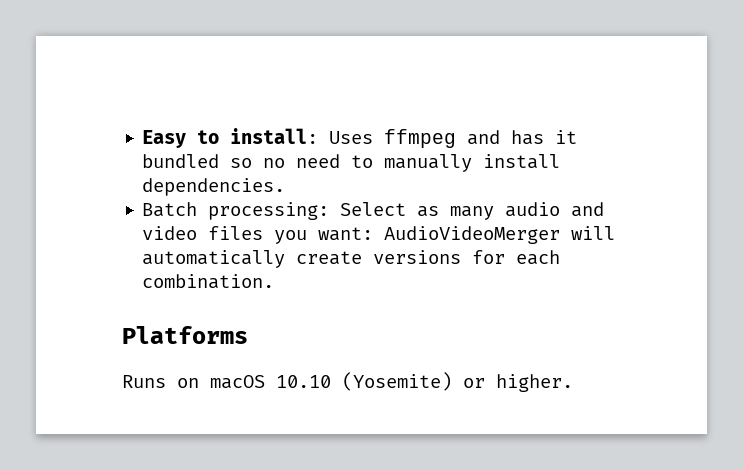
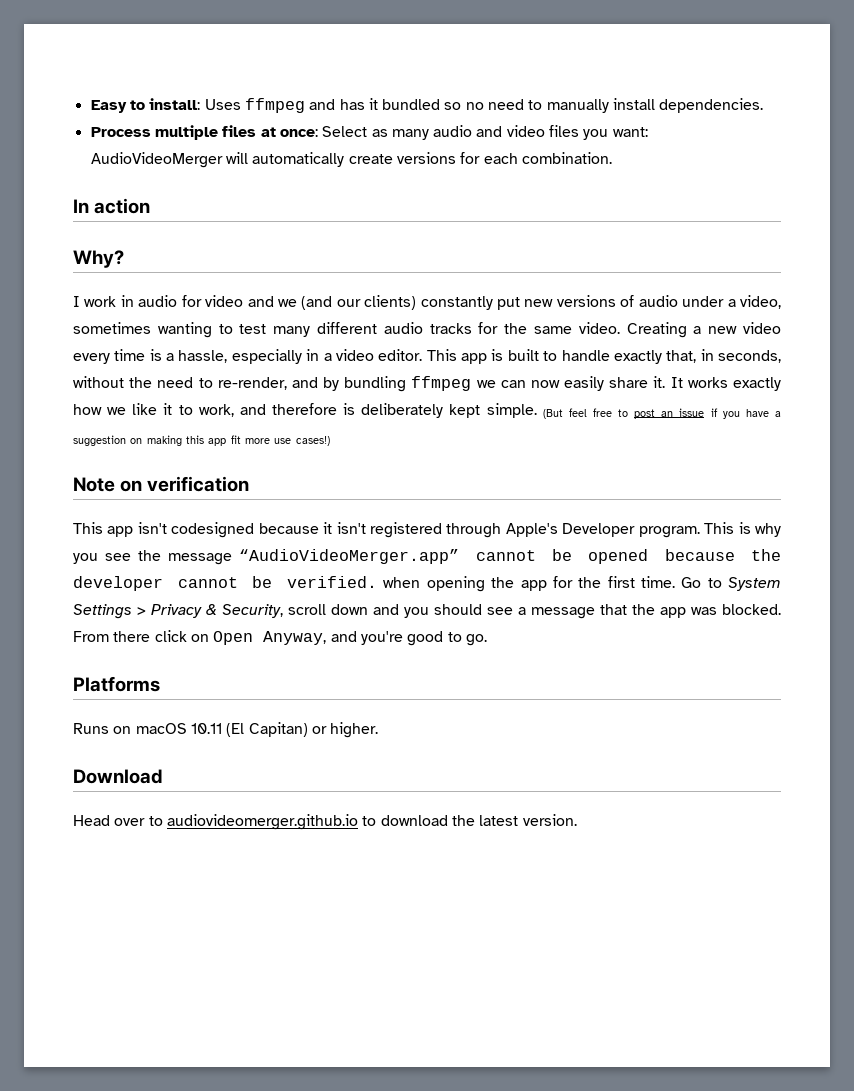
[142,202,330,220] Batch processing: -> [90,125,318,140] Process multiple files at once:
(275, 281) none -> [73,198,151,214] [73,250,124,268] [73,295,782,310] [73,322,781,338] [73,349,781,364] [73,376,781,392] [73,403,781,419] [73,435,330,446] [73,476,250,492] [73,522,782,538] [73,549,781,565] [73,576,782,592] [73,604,781,619] [73,630,487,646] // In action // Why? // I work in audio for video and we (and our clients) constantly put new versions of audio under a video, sometimes wanting to test many different audio tracks for the same video. Creating a new video every time is a hassle, especially in a video editor. This app is built to handle exactly that, in seconds, without the need to re-render, and by bundling ffmpeg we can now easily share it. It works exactly how we like it to work, and therefore is deliberately kept simple. (But feel free to post an issue if you have a suggestion on making this app fit more use cases!) // Note on verification // This app isn't codesigned because it isn't registered through Apple's Developer program. This is why you see the message “AudioVideoMerger.app” cannot be opened because the developer cannot be verified. when opening the app for the first time. Go to System Settings > Privacy & Security, scroll down and you should see a message that the app was blocked. From there click on Open Anyway, and you're good to go.
[276,372,452,391] 10.10 (Yosemite) -> [190,722,308,737] 10.11 (El Capitan)
(573, 383) none -> [73,769,163,784] [73,814,577,830] // Download // Head over to audiovideomerger.github.io to download the latest version.

